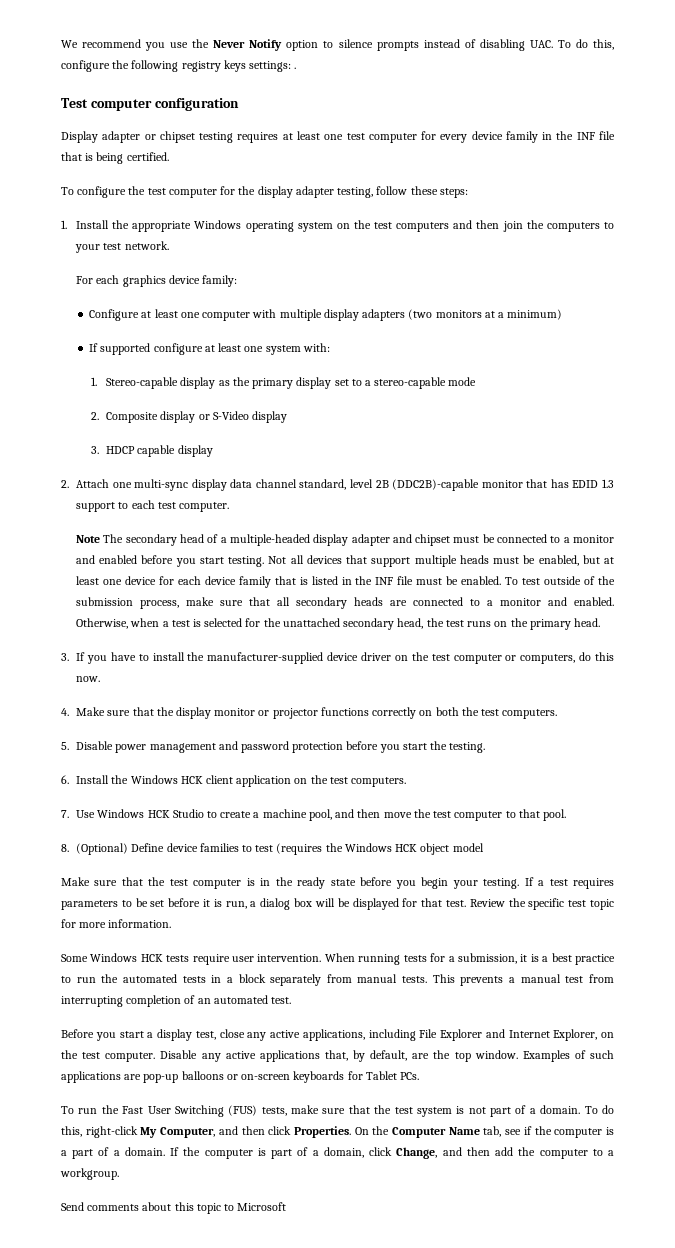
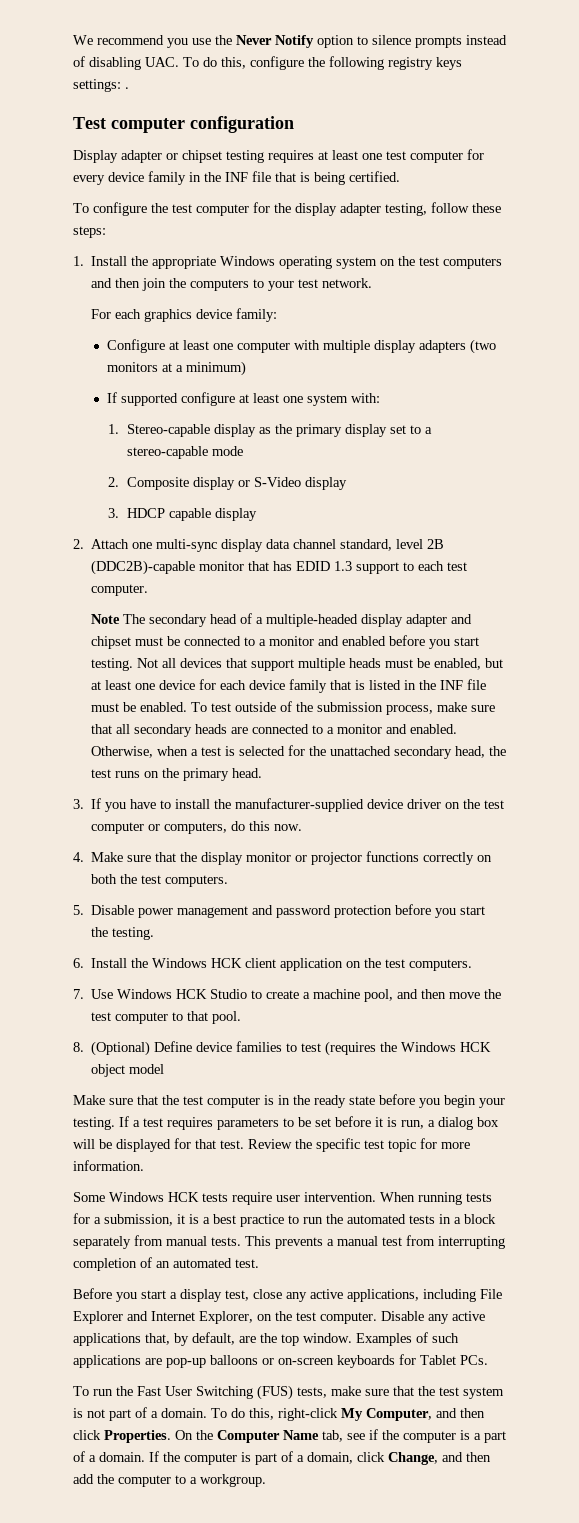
[61,1202,287,1214] // Send comments about this topic to Microsoft -> (266, 1480) none

